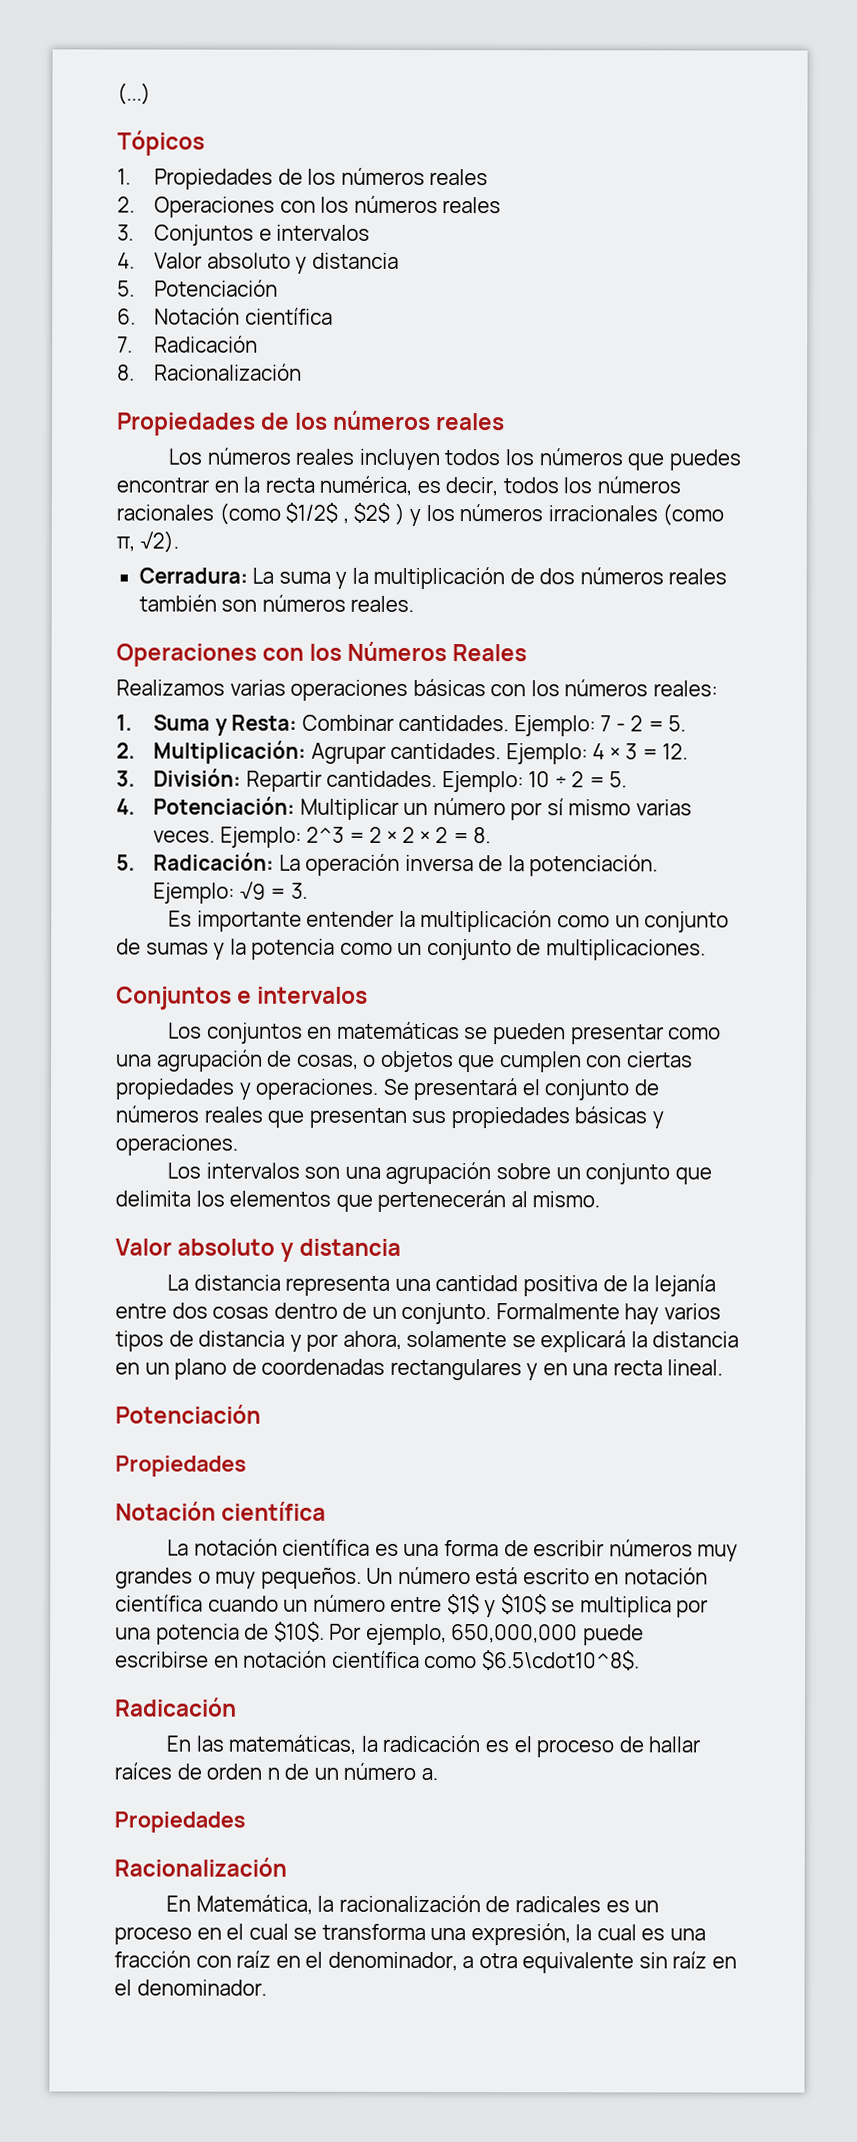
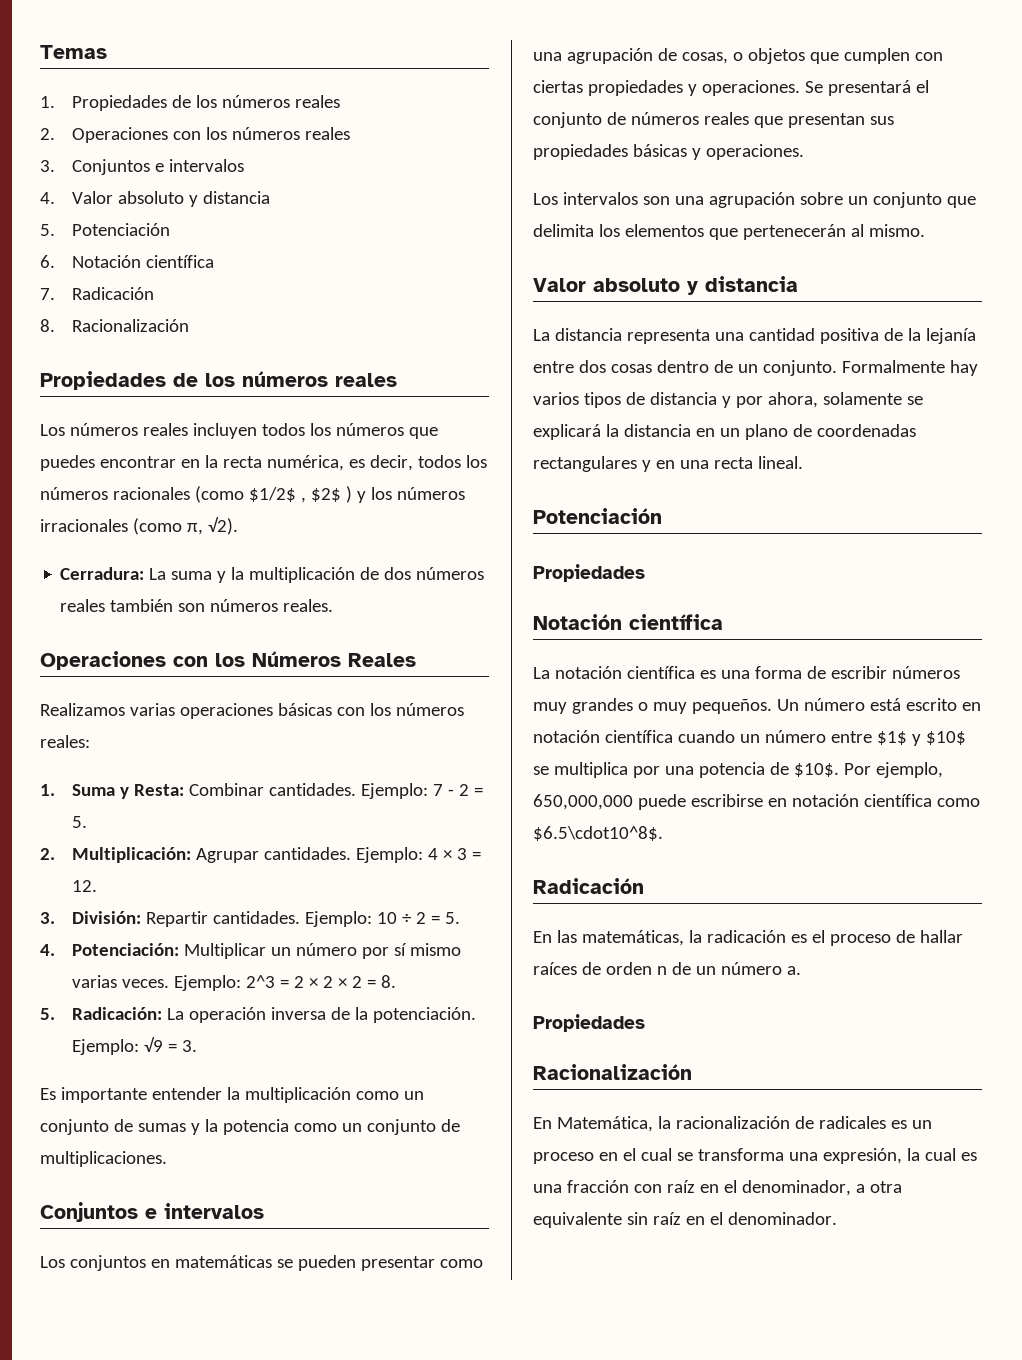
[117,82,151,105] [117,130,205,156] (...) // Tópicos -> [40,45,107,59] Temas

